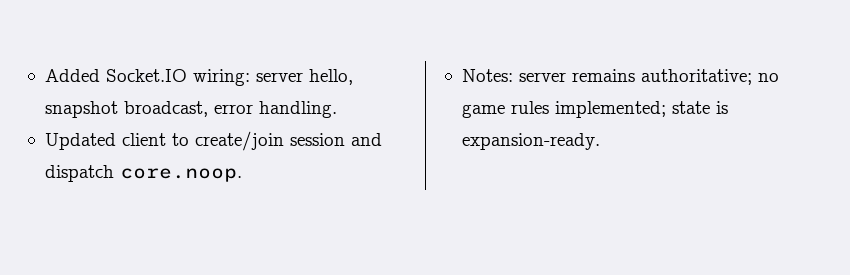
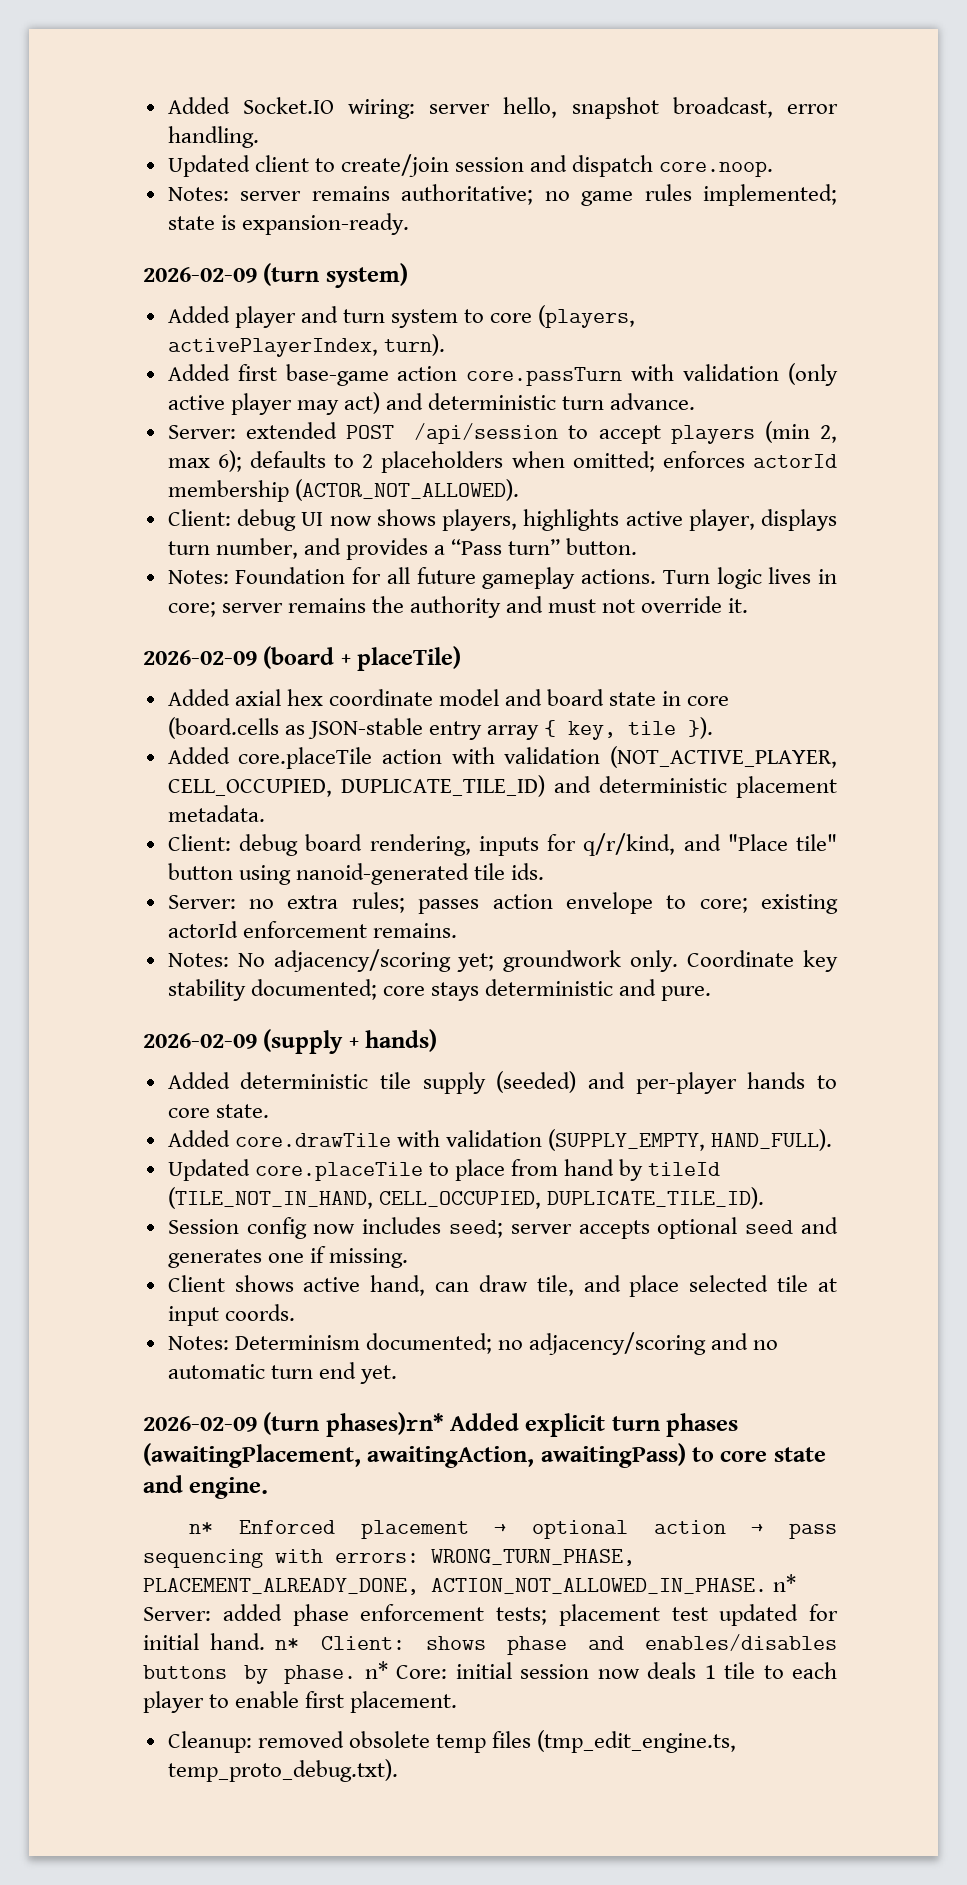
(600, 141) none -> [143,263,408,288] [167,305,636,328] [167,334,445,357] [167,363,838,386] [167,392,696,415] [167,421,837,444] [167,450,838,473] [167,479,519,502] [167,509,837,531] [167,538,638,560] [167,567,838,589] [167,596,749,618] [143,646,462,671] [167,689,730,706] [167,717,714,740] [167,746,837,769] [167,775,837,798] [167,805,265,822] [167,833,837,856] [167,863,545,885] [167,892,838,914] [167,921,457,938] [167,949,838,972] [167,979,712,1001] [143,1029,438,1054] [167,1071,837,1094] [167,1104,269,1118] [167,1129,833,1151] [167,1159,721,1181] [167,1187,764,1209] [167,1217,838,1239] [167,1246,408,1268] [167,1275,837,1297] [167,1304,295,1326] [167,1332,779,1355] [167,1362,397,1384] [143,1412,739,1437] [143,1443,826,1468] [143,1475,269,1499] [189,1520,837,1539] [143,1549,635,1568] [143,1574,797,1595] [143,1604,838,1626] [143,1633,837,1655] [143,1661,837,1684] [143,1691,458,1713] [167,1730,737,1753] [167,1759,398,1782] // 2026-02-09 (turn system) // Added player and turn system to core (players, activePlayerIndex, turn). // Added first base-game action core.passTurn with validation (only active player may act) and deterministic turn advance. // Server: extended POST /api/session to accept players (min 2, max 6); defaults to 2 placeholders when omitted; enforces actorId membership (ACTOR_NOT_ALLOWED). // Client: debug UI now shows players, highlights active player, displays turn number, and provides a “Pass turn” button. // Notes: Foundation for all future gameplay actions. Turn logic lives in core; server remains the authority and must not override it. // 2026-02-09 (board + placeTile) // Added axial hex coordinate model and board state in core (board.cells as JSON-stable entry array { key, tile }). // Added core.placeTile action with validation (NOT_ACTIVE_PLAYER, CELL_OCCUPIED, DUPLICATE_TILE_ID) and deterministic placement metadata. // Client: debug board rendering, inputs for q/r/kind, and "Place tile" button using nanoid-generated tile ids. // Server: no extra rules; passes action envelope to core; existing actorId enforcement remains. // Notes: No adjacency/scoring yet; groundwork only. Coordinate key stability documented; core stays deterministic and pure. // 2026-02-09 (supply + hands) // Added deterministic tile supply (seeded) and per-player hands to core state. // Added core.drawTile with validation (SUPPLY_EMPTY, HAND_FULL). // Updated core.placeTile to place from hand by tileId (TILE_NOT_IN_HAND, CELL_OCCUPIED, DUPLICATE_TILE_ID). // Session config now includes seed; server accepts optional seed and generates one if missing. // Client shows active hand, can draw tile, and place selected tile at input coords. // Notes: Determinism documented; no adjacency/scoring and no automatic turn end yet. // 2026-02-09 (turn phases)rn* Added explicit turn phases (awaitingPlacement, awaitingAction, awaitingPass) to core state and engine. // n* Enforced placement → optional action → pass sequencing with errors: WRONG_TURN_PHASE, PLACEMENT_ALREADY_DONE, ACTION_NOT_ALLOWED_IN_PHASE. n* Server: added phase enforcement tests; placement test updated for initial hand. n* Client: shows phase and enables/disables buttons by phase. n* Core: initial session now deals 1 tile to each player to enable first placement. // Cleanup: removed obsolete temp files (tmp_edit_engine.ts, temp_proto_debug.txt).

